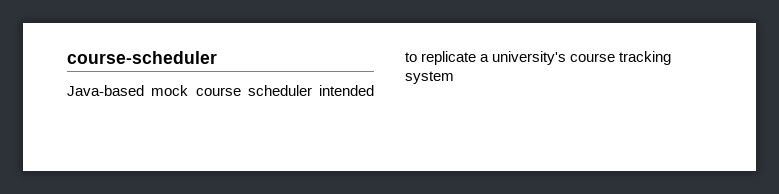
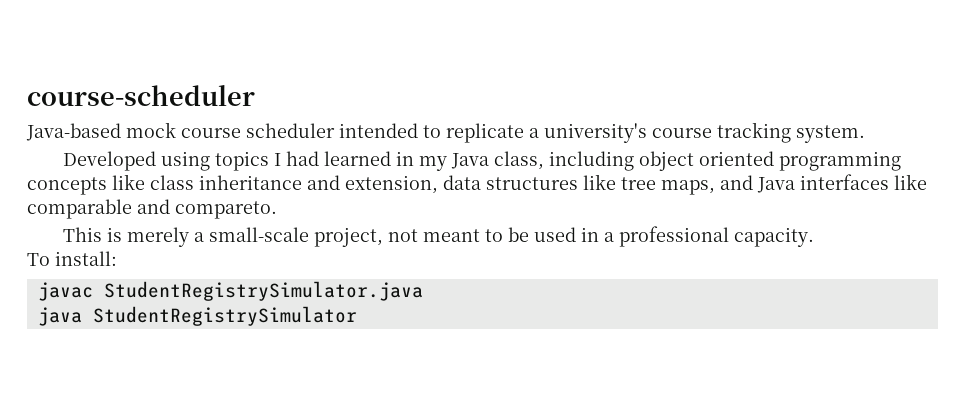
[405,71,454,84] system -> [796,125,865,143] [62,151,901,171] [27,174,927,195] [27,199,277,219] [62,226,814,247] [27,251,117,266] [37,281,423,301] [37,306,357,326] system. // Developed using topics I had learned in my Java class, including object oriented programming concepts like class inheritance and extension, data structures like tree maps, and Java interfaces like comparable and compareto. // This is merely a small-scale project, not meant to be used in a professional capacity. // To install: // javac StudentRegistrySimulator.java // java StudentRegistrySimulator

